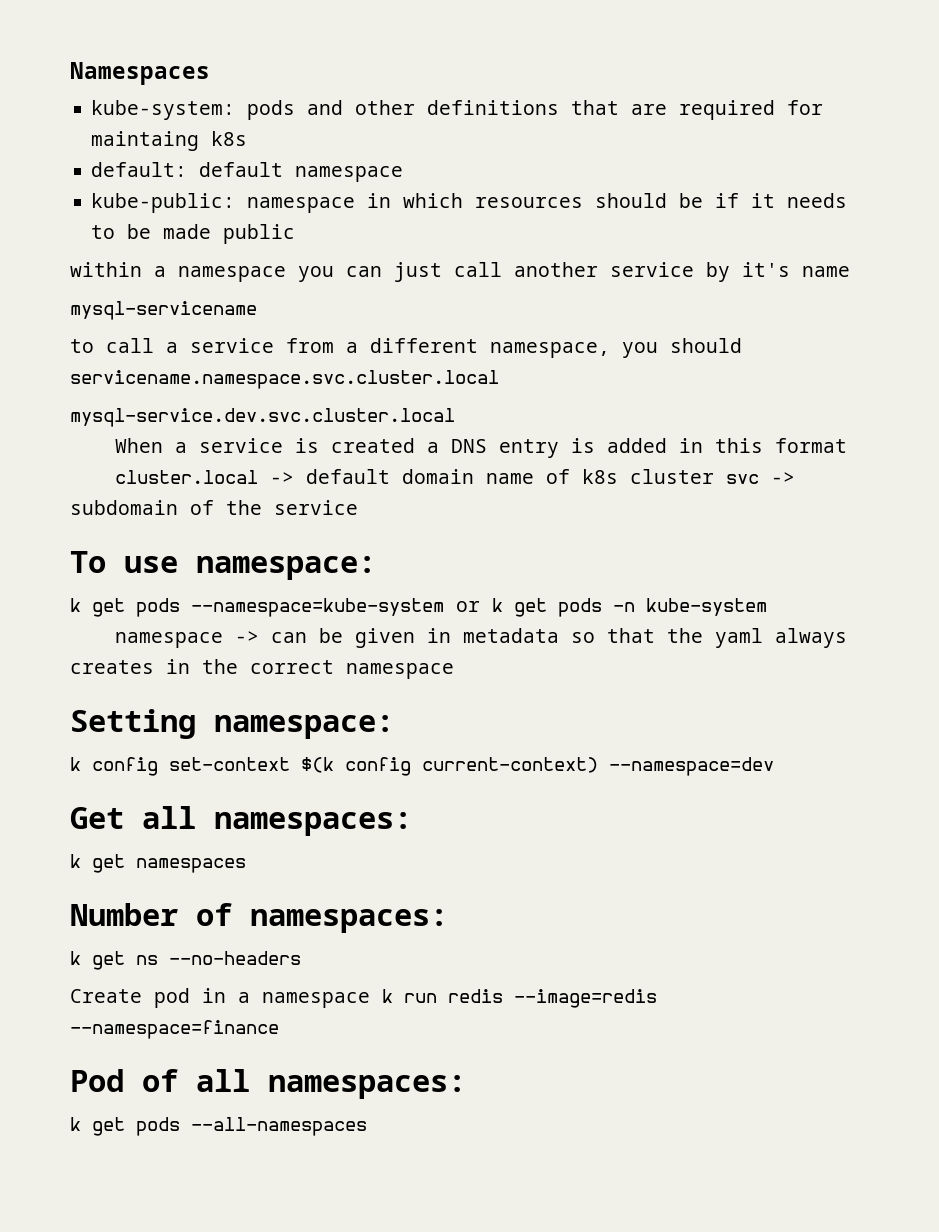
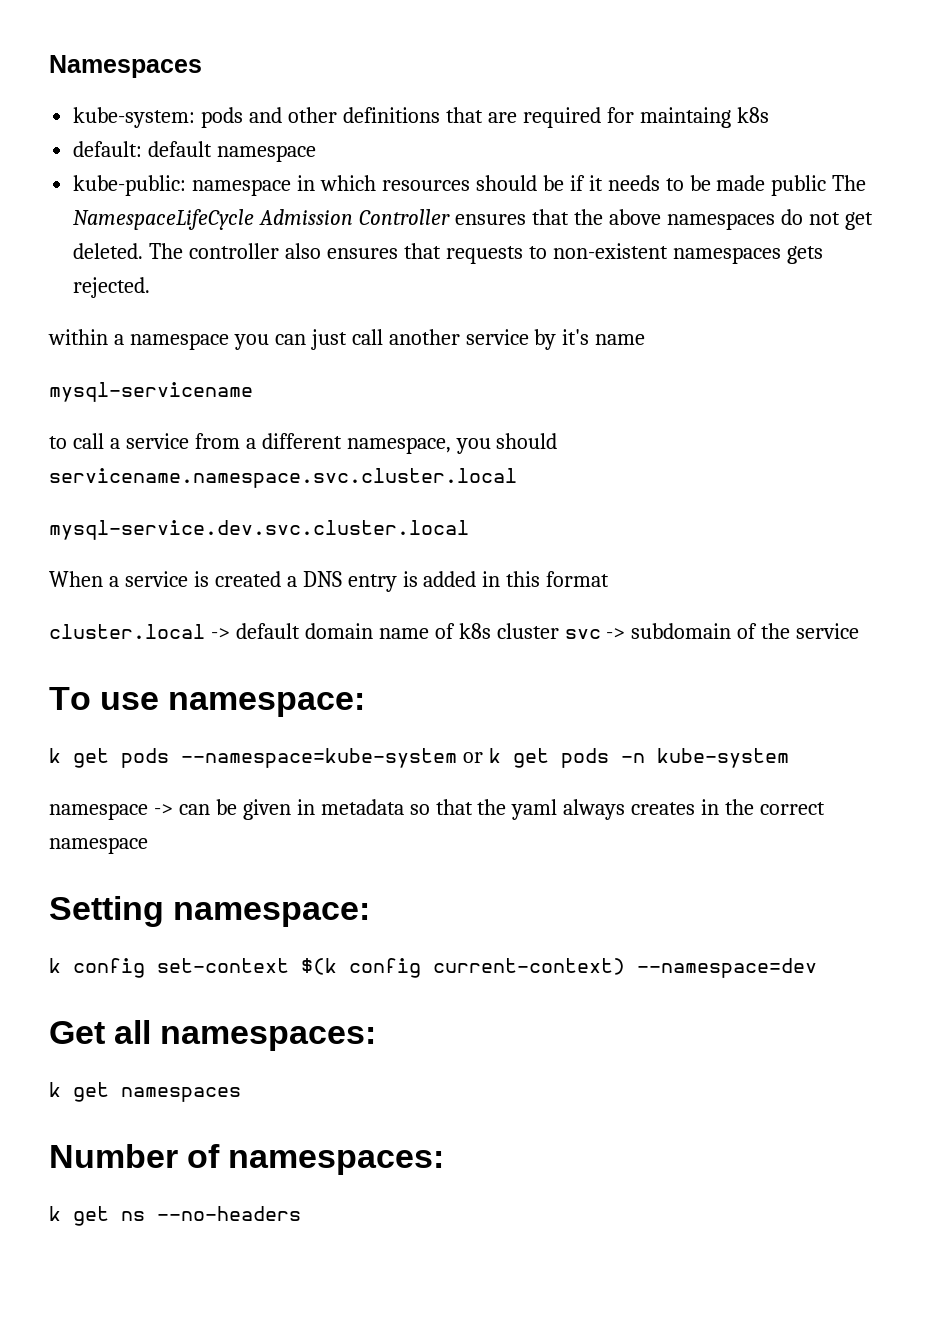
(296, 234) none -> [832,175,867,191] [73,209,873,230] [73,243,823,264] [73,277,151,298] The NamespaceLifeCycle Admission Controller ensures that the above namespaces do not get deleted. The controller also ensures that requests to non-existent namespaces gets rejected.
[70,988,657,1008] [70,1020,279,1039] [70,1069,466,1099] [70,1117,367,1136] // Create pod in a namespace k run redis --image=redis --namespace=finance // Pod of all namespaces: // k get pods --all-namespaces -> (301, 1213) none

